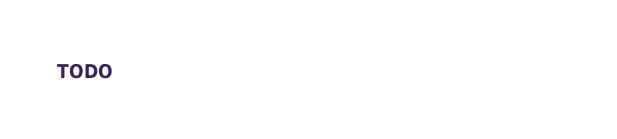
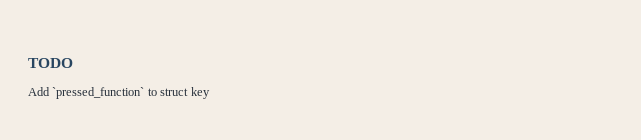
(113, 71) none -> [28,87,210,99] // Add `pressed_function` to struct key

